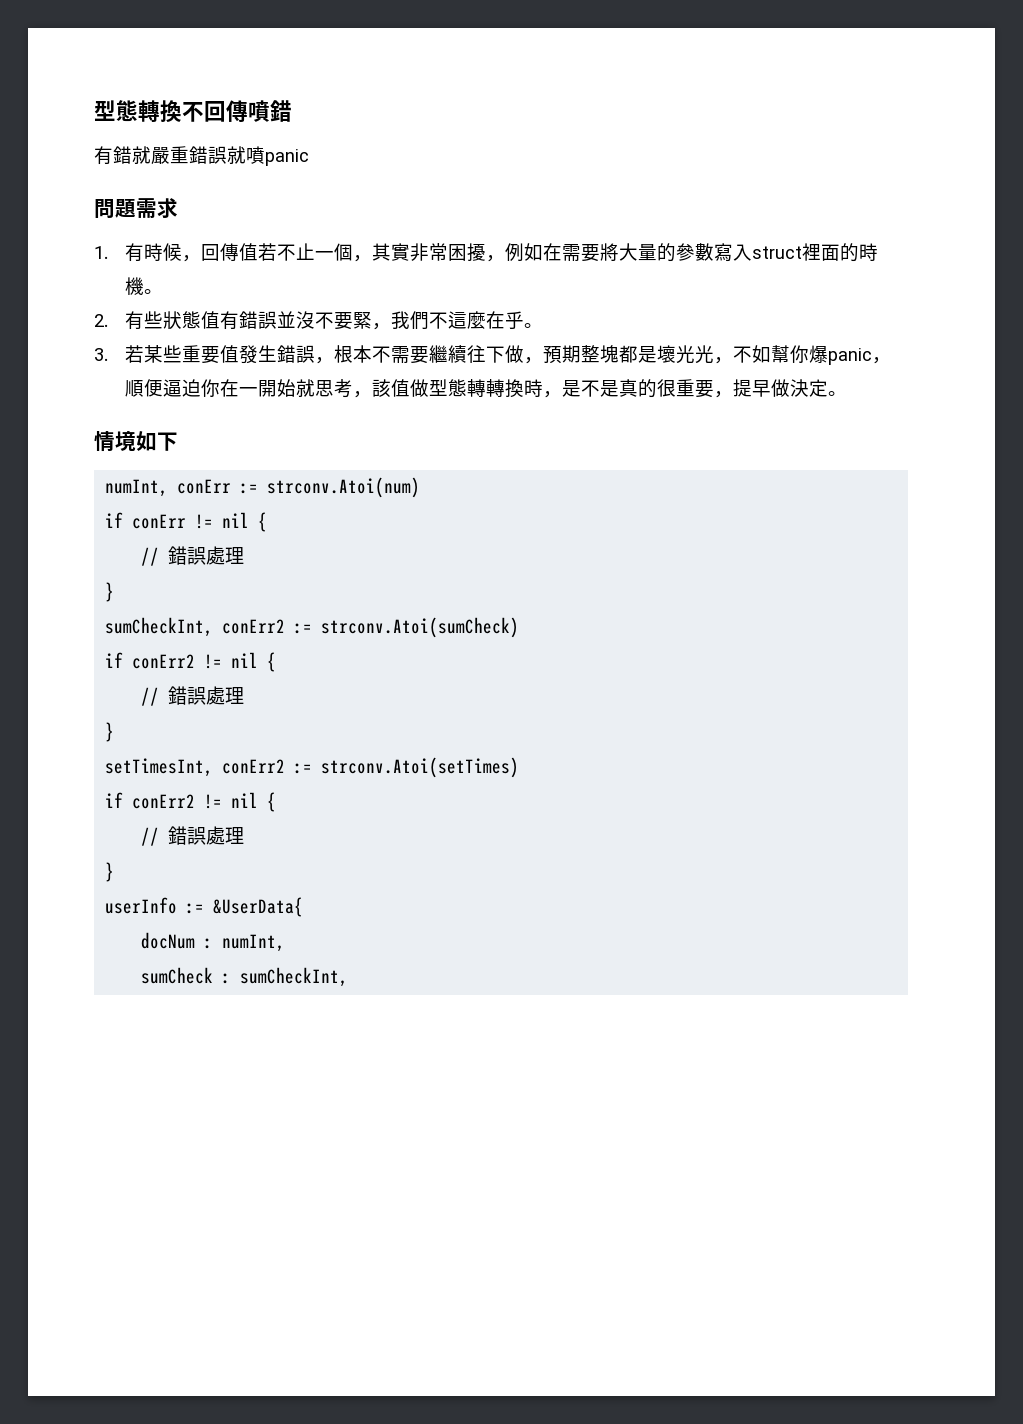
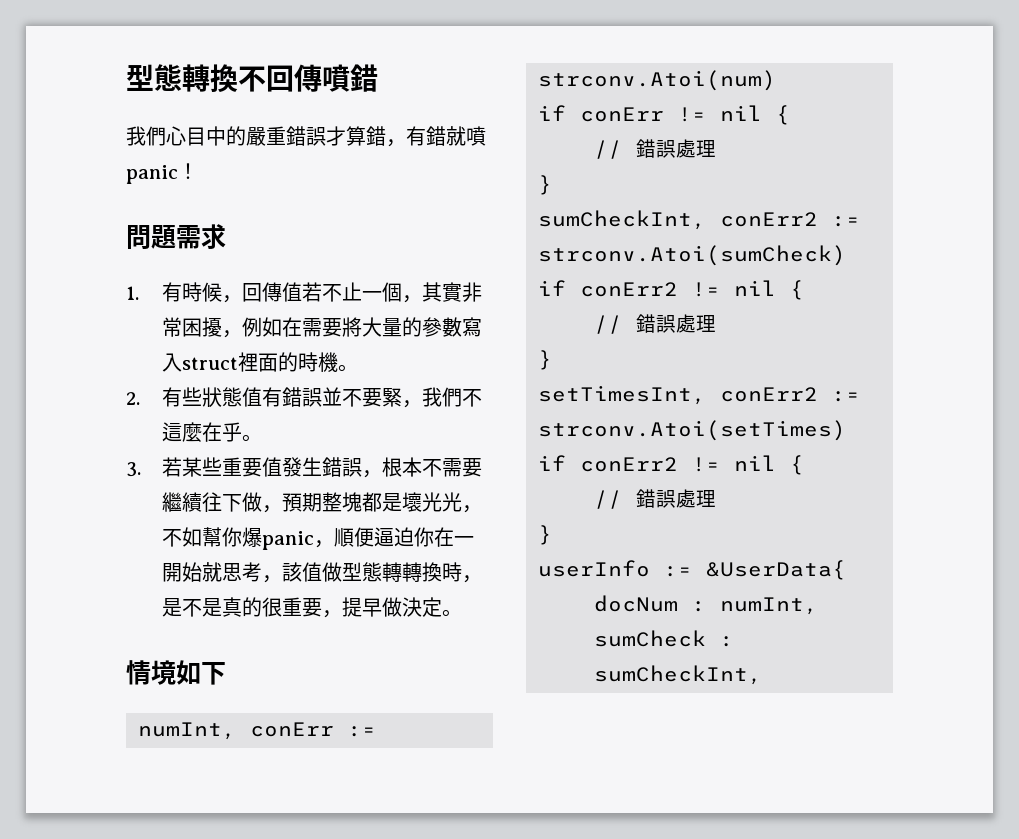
[94,146,227,165] 有錯就嚴重錯誤 -> [126,126,446,147] 我們心目中的嚴重錯誤才算錯，有錯
(309, 157) none -> [178,163,198,179] ！
[296,311,316,329] 沒 -> (342, 396) none

